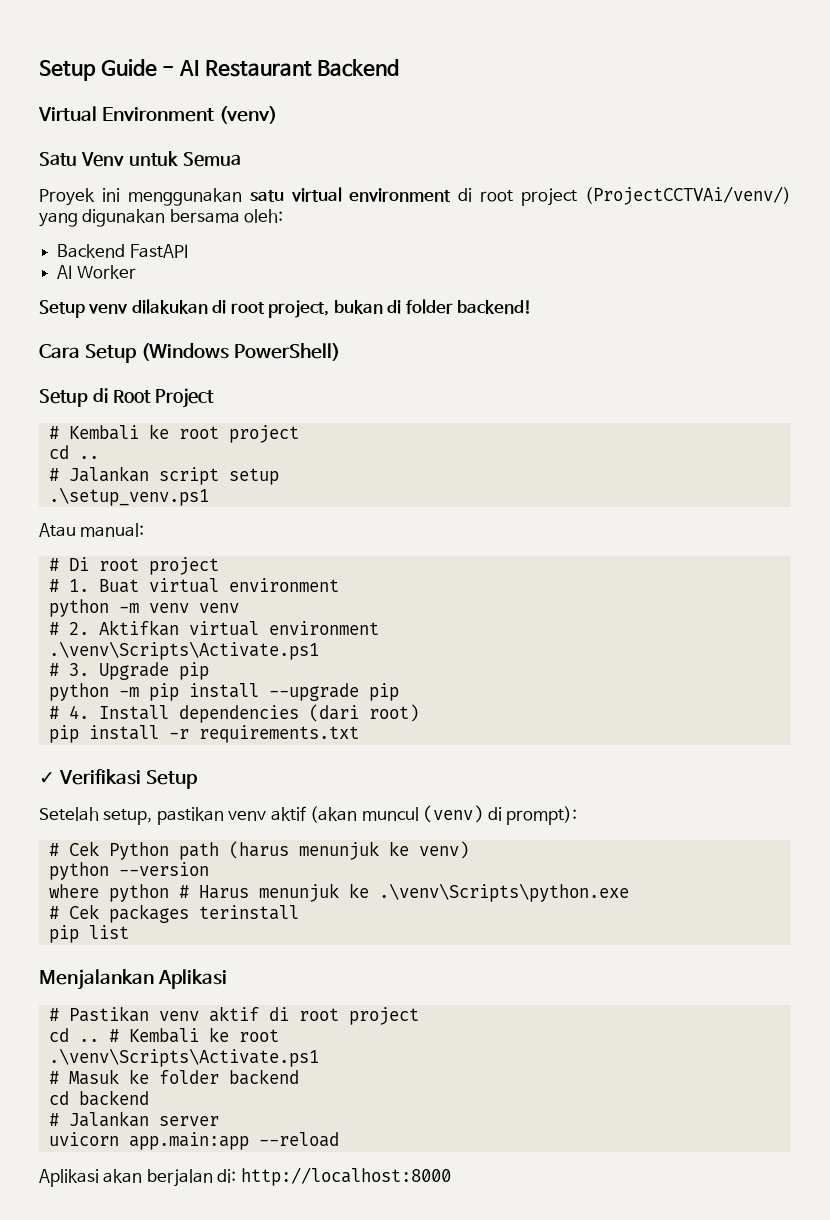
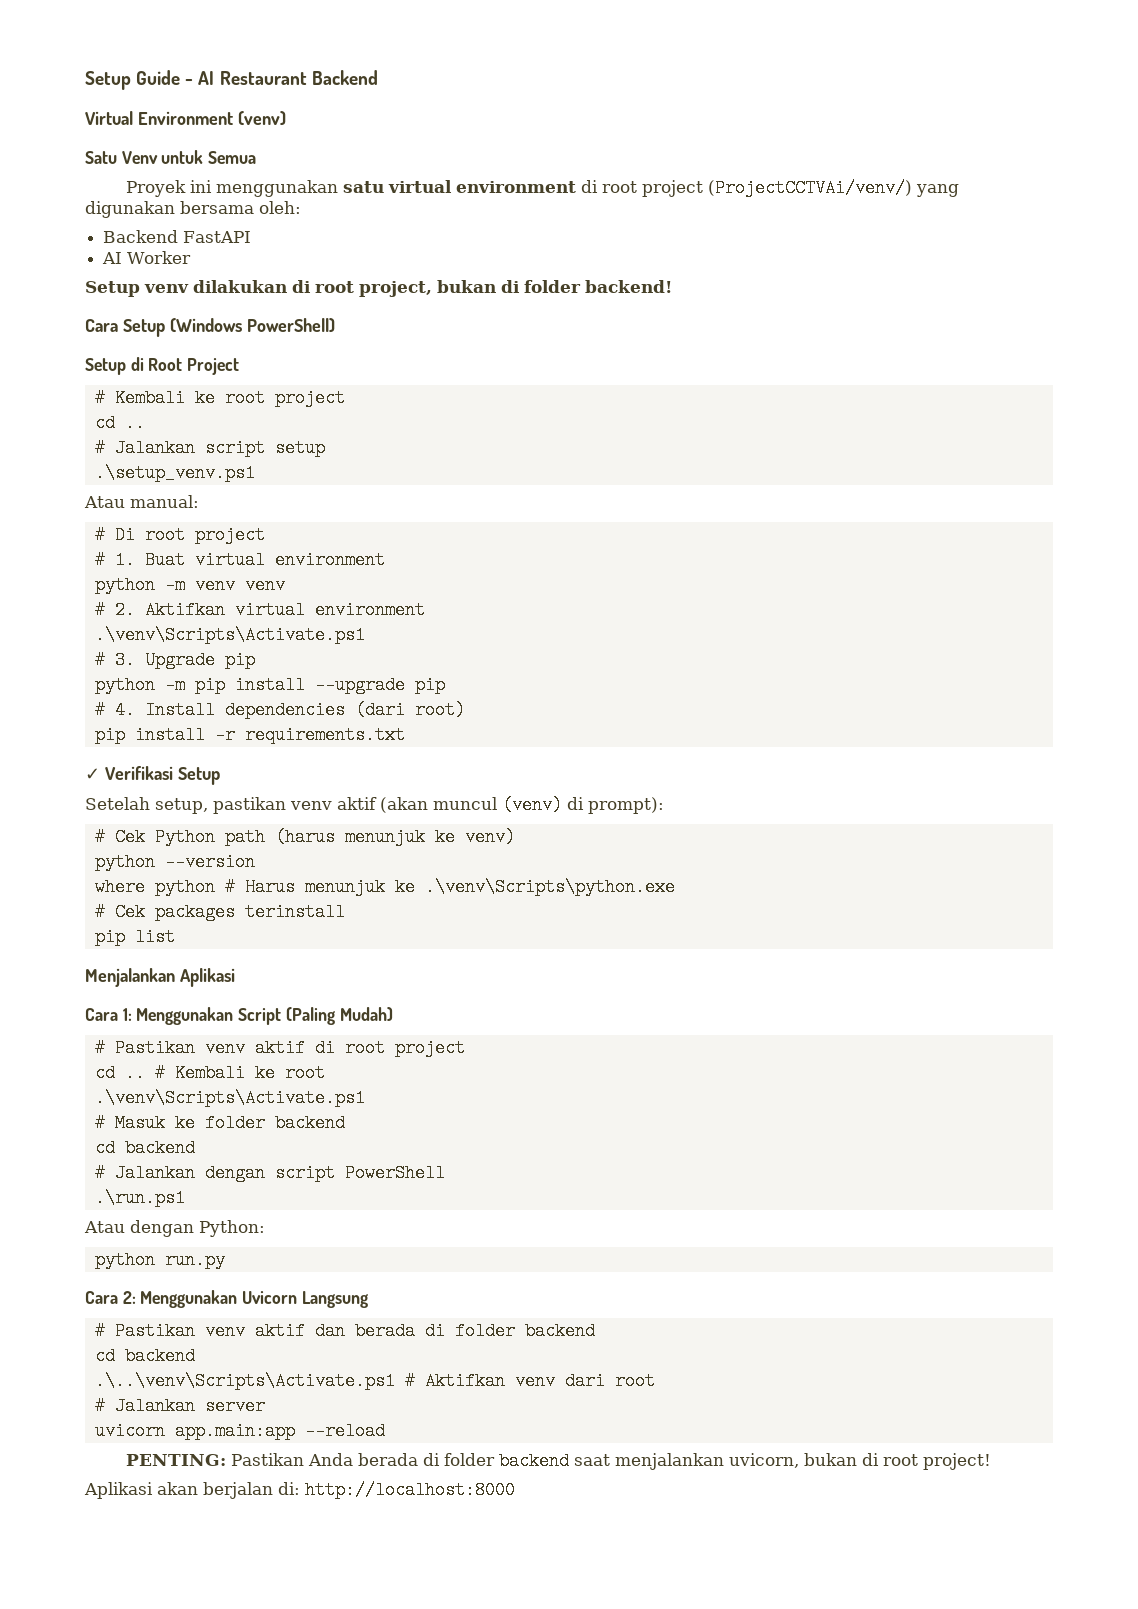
(228, 979) none -> [85,1007,393,1025] // Cara 1: Menggunakan Script (Paling Mudah)
(149, 1098) none -> [94,1164,445,1182] [94,1189,185,1207] [84,1220,265,1237] [94,1251,225,1269] [85,1290,368,1308] [94,1322,595,1340] [94,1347,195,1365] [94,1372,655,1390] // # Jalankan dengan script PowerShell // .\run.ps1 // Atau dengan Python: // python run.py // Cara 2: Menggunakan Uvicorn Langsung // # Pastikan venv aktif dan berada di folder backend // cd backend // .\..\venv\Scripts\Activate.ps1 # Aktifkan venv dari root
(339, 1139) none -> [126,1452,992,1470] // PENTING: Pastikan Anda berada di folder backend saat menjalankan uvicorn, bukan di root project!

